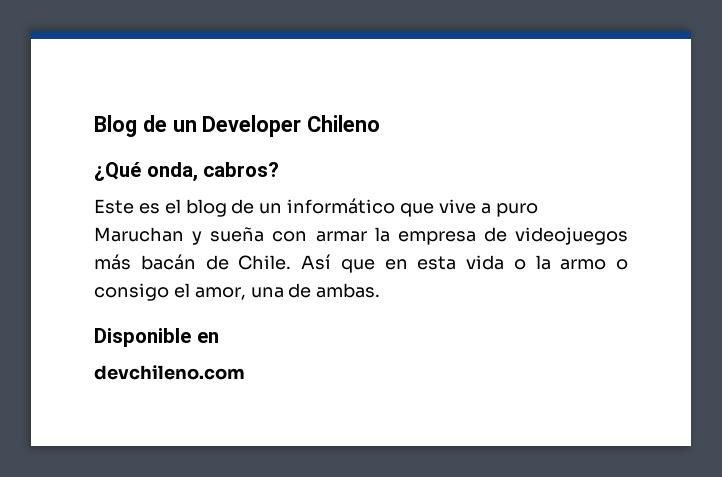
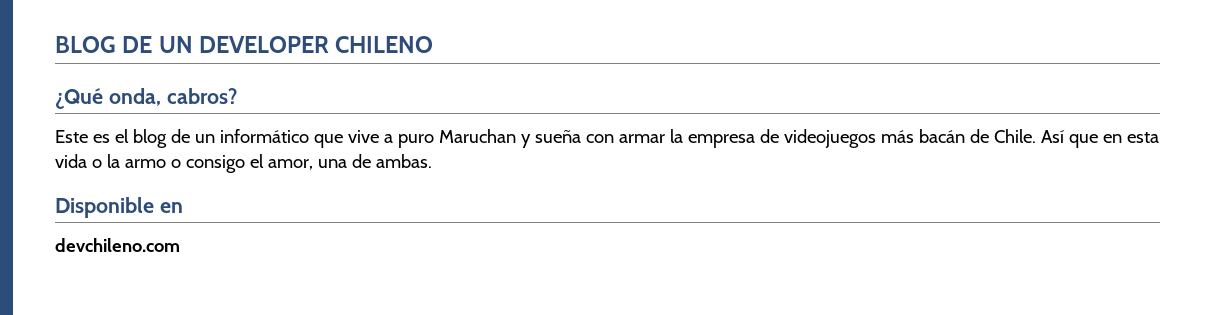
[94,115,381,137] Blog de un Developer Chileno -> [55,36,434,53] BLOG DE UN DEVELOPER CHILENO

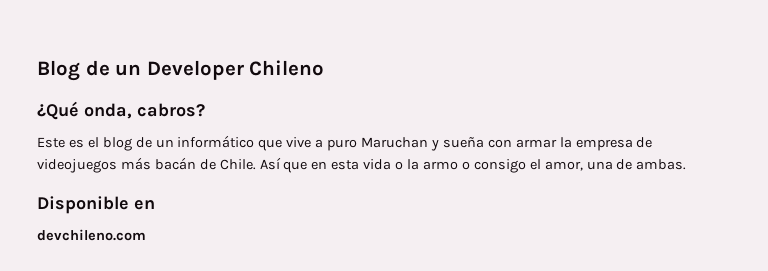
[55,36,434,53] BLOG DE UN DEVELOPER CHILENO -> [37,60,325,81] Blog de un Developer Chileno

